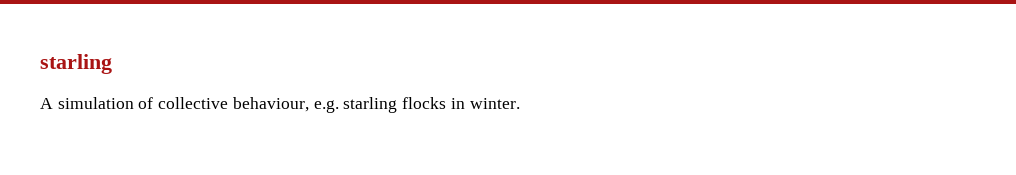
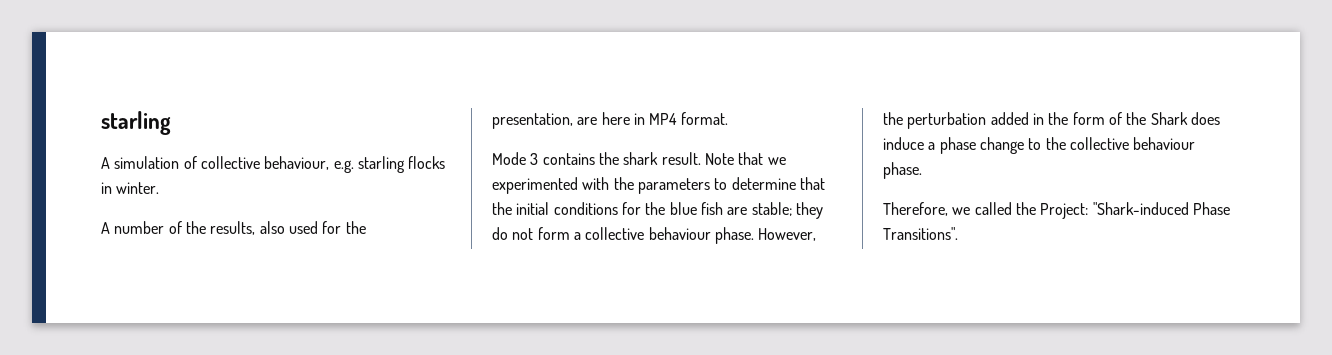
(520, 103) none -> [101,221,366,235] [492,112,728,129] [492,152,786,165] [492,177,825,194] [492,202,823,219] [492,227,817,244] [883,112,1220,129] [883,137,1196,154] [883,162,922,179] [883,202,1230,219] [883,227,958,240] // A number of the results, also used for the presentation, are here in MP4 format. // Mode 3 contains the shark result. Note that we experimented with the parameters to determine that the initial conditions for the blue fish are stable; they do not form a collective behaviour phase. However, the perturbation added in the form of the Shark does induce a phase change to the collective behaviour phase. // Therefore, we called the Project: "Shark-induced Phase Transitions".

